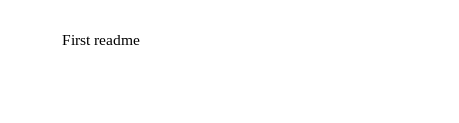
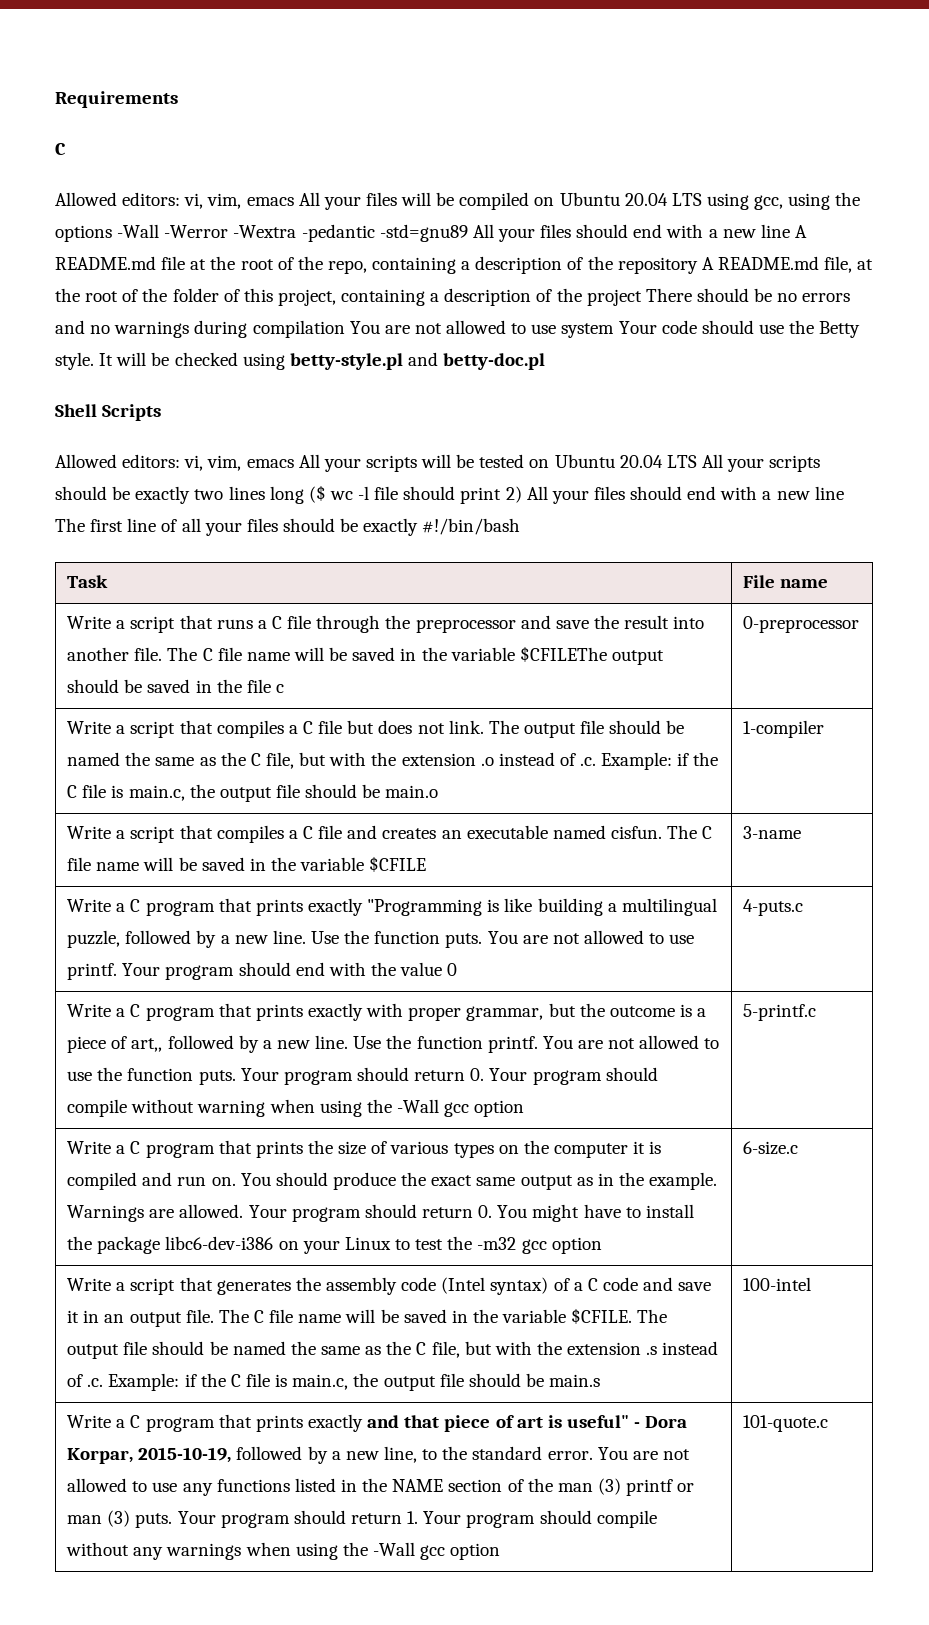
[62,35,141,45] First readme -> [55,91,178,108] [55,143,66,155] [55,192,861,210] [55,224,807,242] [55,256,874,274] [55,288,851,306] [55,320,861,338] [55,352,546,370] [55,404,162,421] [55,454,821,472] [55,485,844,504] [55,518,521,536] [67,575,109,588] [743,575,829,588] [67,615,705,633] [67,646,664,665] [67,679,285,693] [743,616,860,633] [67,720,685,738] [67,752,719,770] [67,784,439,802] [743,720,825,738] [67,825,713,843] [67,856,427,872] [743,826,802,839] [67,898,717,916] [67,930,695,948] [67,962,458,980] [743,899,804,916] [67,1003,707,1021] [67,1035,720,1053] [67,1067,658,1085] [67,1099,525,1117] [743,1004,817,1021] [67,1140,662,1158] [67,1172,718,1190] [67,1204,694,1222] [67,1236,602,1254] [743,1141,799,1155] [67,1277,712,1295] [67,1308,668,1327] [67,1341,719,1359] [67,1373,601,1391] [743,1277,812,1291] [67,1414,688,1432] [67,1446,690,1464] [67,1478,695,1496] [67,1510,657,1528] [66,1542,501,1560] [743,1415,829,1432] Requirements // C // Allowed editors: vi, vim, emacs All your files will be compiled on Ubuntu 20.04 LTS using gcc, using the options -Wall -Werror -Wextra -pedantic -std=gnu89 All your files should end with a new line A README.md file at the root of the repo, containing a description of the repository A README.md file, at the root of the folder of this project, containing a description of the project There should be no errors and no warnings during compilation You are not allowed to use system Your code should use the Betty style. It will be checked using betty-style.pl and betty-doc.pl // Shell Scripts // Allowed editors: vi, vim, emacs All your scripts will be tested on Ubuntu 20.04 LTS All your scripts should be exactly two lines long ($ wc -l file should print 2) All your files should end with a new line The first line of all your files should be exactly #!/bin/bash // Task | File name // Write a script that runs a C file through the preprocessor and save the result into another file. The C file name will be saved in the variable $CFILEThe output should be saved in the file c | 0-preprocessor // Write a script that compiles a C file but does not link. The output file should be named the same as the C file, but with the extension .o instead of .c. Example: if the C file is main.c, the output file should be main.o | 1-compiler // Write a script that compiles a C file and creates an executable named cisfun. The C file name will be saved in the variable $CFILE | 3-name // Write a C program that prints exactly "Programming is like building a multilingual puzzle, followed by a new line. Use the function puts. You are not allowed to use printf. Your program should end with the value 0 | 4-puts.c // Write a C program that prints exactly with proper grammar, but the outcome is a piece of art,, followed by a new line. Use the function printf. You are not allowed to use the function puts. Your program should return 0. Your program should compile without warning when using the -Wall gcc option | 5-printf.c // Write a C program that prints the size of various types on the computer it is compiled and run on. You should produce the exact same output as in the example. Warnings are allowed. Your program should return 0. You might have to install the package libc6-dev-i386 on your Linux to test the -m32 gcc option | 6-size.c // Write a script that generates the assembly code (Intel syntax) of a C code and save it in an output file. The C file name will be saved in the variable $CFILE. The output file should be named the same as the C file, but with the extension .s instead of .c. Example: if the C file is main.c, the output file should be main.s | 100-intel // Write a C program that prints exactly and that piece of art is useful" - Dora Korpar, 2015-10-19, followed by a new line, to the standard error. You are not allowed to use any functions listed in the NAME section of the man (3) printf or man (3) puts. Your program should return 1. Your program should compile without any warnings when using the -Wall gcc option | 101-quote.c

